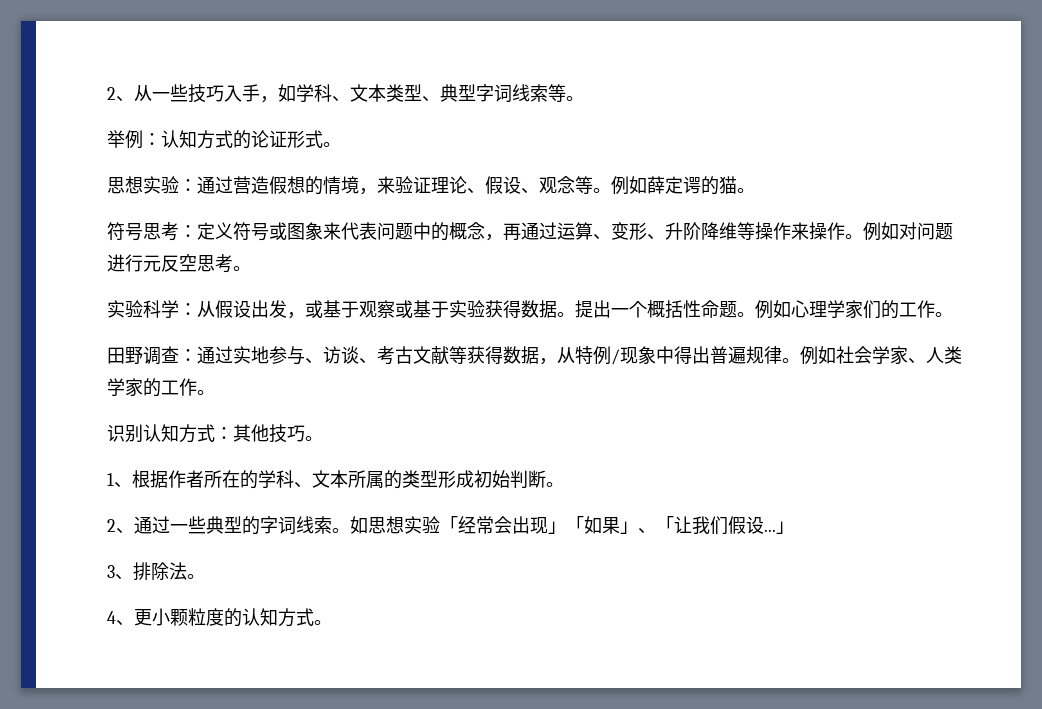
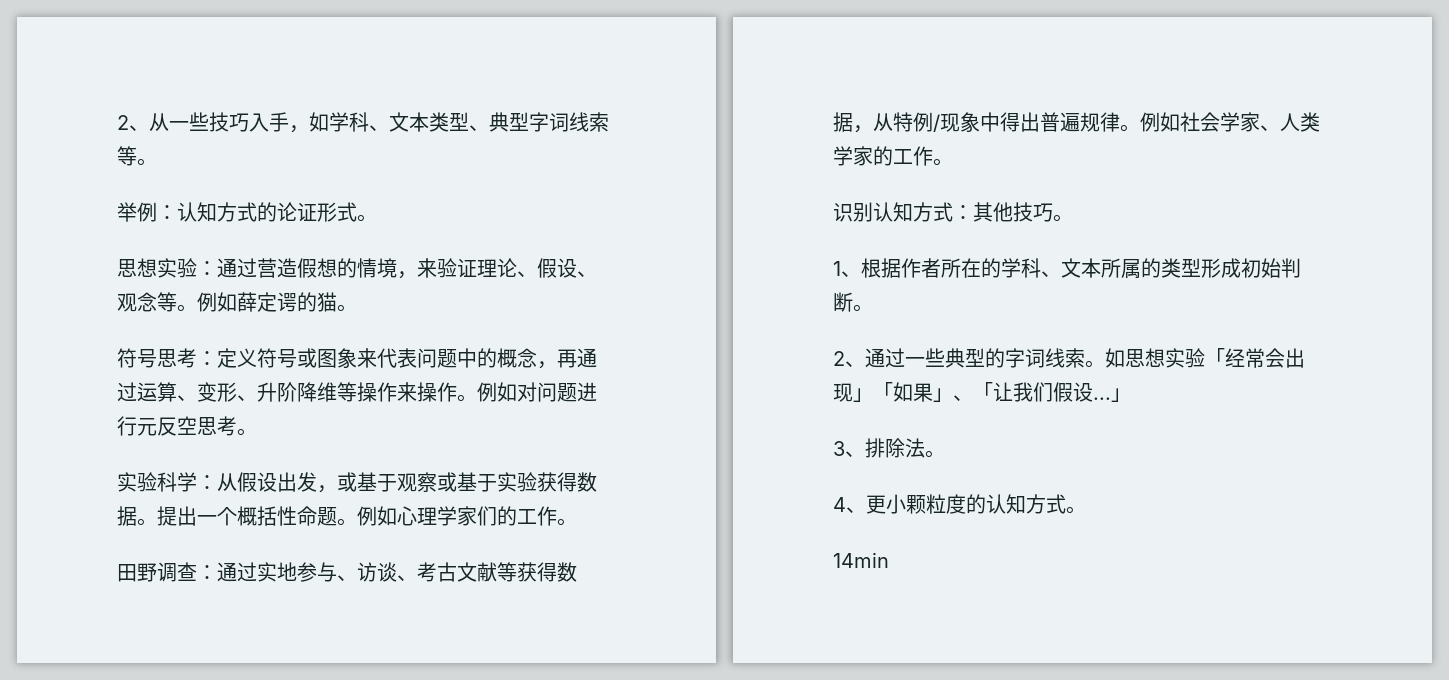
(332, 622) none -> [833,552,889,568] // 14min

